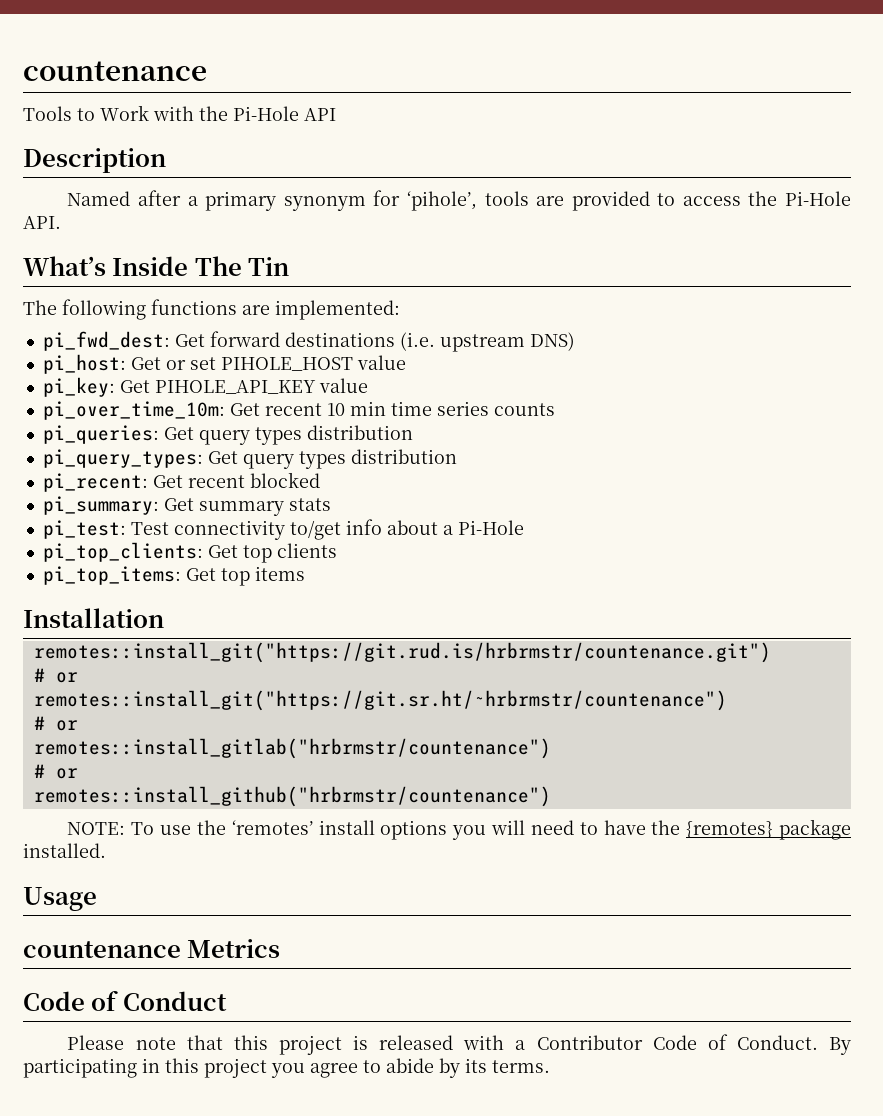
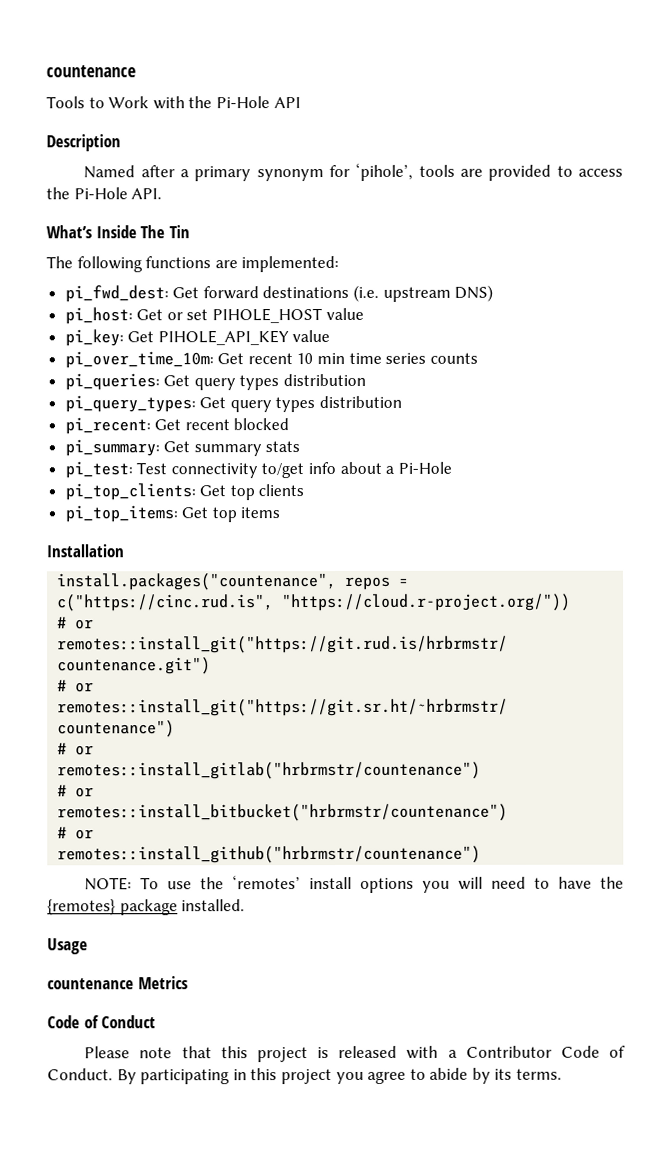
(164, 618) none -> [56,572,410,591] [57,593,572,612] [57,616,95,630] // install.packages("countenance", repos = c("https://cinc.rud.is", "https://cloud.r-project.org/")) // # or
(78, 773) none -> [57,803,509,822] [57,826,95,840] // remotes::install_bitbucket("hrbrmstr/countenance") // # or

